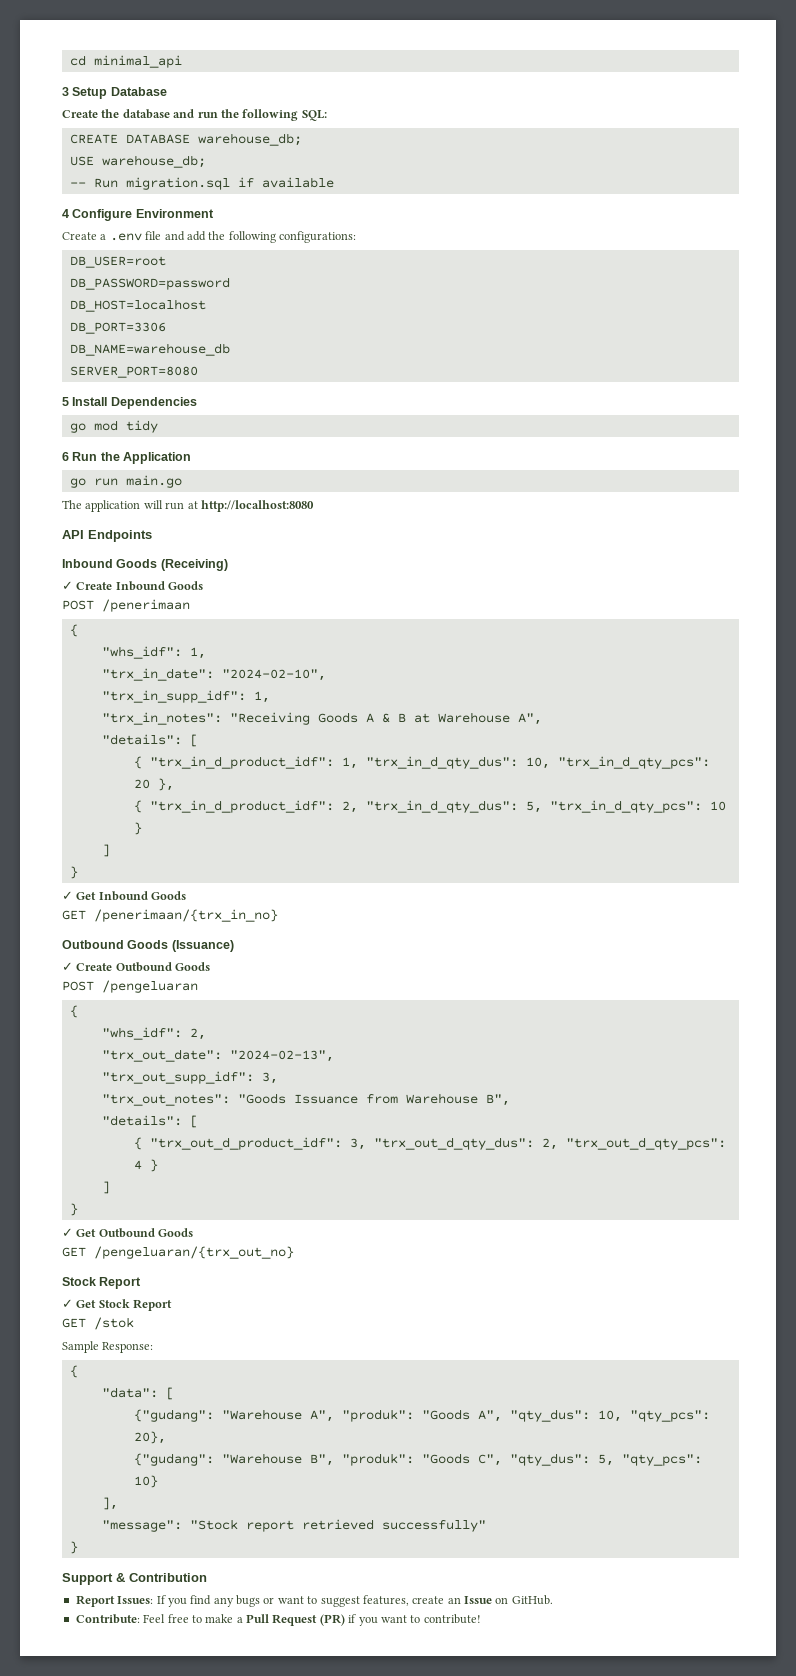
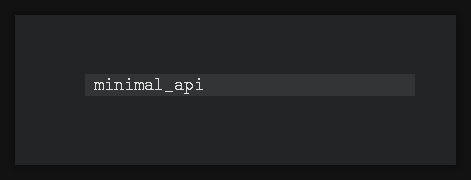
[69,55,86,66] cd -> (94, 85) none
[62,87,167,99] [62,109,327,121] [69,133,302,146] [69,155,206,168] [69,177,334,190] [62,209,214,221] [62,231,356,243] [69,256,166,268] [69,277,230,290] [69,299,206,312] [69,322,166,334] [69,343,230,356] [69,366,198,378] [62,397,197,409] [69,420,158,433] [62,452,192,464] [69,475,182,488] [62,500,314,512] [62,530,152,542] [62,559,228,571] [62,581,204,591] [62,599,190,612] [69,624,78,637] [101,646,206,659] [101,668,326,681] [101,690,270,703] [101,712,542,725] [101,734,198,747] [133,756,710,769] [133,778,174,791] [133,800,726,813] [133,822,142,835] [101,844,110,857] [69,866,78,879] [62,891,187,901] [62,909,278,922] [62,940,234,952] [62,962,211,972] [62,980,198,993] [69,1005,78,1018] [101,1027,206,1040] [101,1049,334,1062] [101,1071,278,1084] [101,1093,510,1106] [101,1115,198,1128] [133,1137,726,1150] [133,1159,158,1172] [101,1181,110,1194] [69,1203,78,1216] [62,1228,194,1238] [62,1246,294,1259] [62,1277,142,1289] [62,1299,173,1311] [62,1317,134,1330] [62,1341,154,1353] [69,1365,78,1378] [101,1387,174,1400] [133,1409,710,1422] [133,1431,166,1444] [133,1453,702,1466] [133,1475,158,1488] [101,1497,118,1510] [101,1519,486,1532] [69,1541,78,1554] [62,1573,207,1585] [75,1595,553,1607] [75,1614,481,1626] // 3 Setup Database // Create the database and run the following SQL: // CREATE DATABASE warehouse_db; // USE warehouse_db; // -- Run migration.sql if available // 4 Configure Environment // Create a .env file and add the following configurations: // DB_USER=root // DB_PASSWORD=password // DB_HOST=localhost // DB_PORT=3306 // DB_NAME=warehouse_db // SERVER_PORT=8080 // 5 Install Dependencies // go mod tidy // 6 Run the Application // go run main.go // The application will run at http://localhost:8080 // API Endpoints // Inbound Goods (Receiving) // ✓ Create Inbound Goods // POST /penerimaan // { // "whs_idf": 1, // "trx_in_date": "2024-02-10", // "trx_in_supp_idf": 1, // "trx_in_notes": "Receiving Goods A & B at Warehouse A", // "details": [ // { "trx_in_d_product_idf": 1, "trx_in_d_qty_dus": 10, "trx_in_d_qty_pcs": 20 }, // { "trx_in_d_product_idf": 2, "trx_in_d_qty_dus": 5, "trx_in_d_qty_pcs": 10 } // ] // } // ✓ Get Inbound Goods // GET /penerimaan/{trx_in_no} // Outbound Goods (Issuance) // ✓ Create Outbound Goods // POST /pengeluaran // { // "whs_idf": 2, // "trx_out_date": "2024-02-13", // "trx_out_supp_idf": 3, // "trx_out_notes": "Goods Issuance from Warehouse B", // "details": [ // { "trx_out_d_product_idf": 3, "trx_out_d_qty_dus": 2, "trx_out_d_qty_pcs": 4 } // ] // } // ✓ Get Outbound Goods // GET /pengeluaran/{trx_out_no} // Stock Report // ✓ Get Stock Report // GET /stok // Sample Response: // { // "data": [ // {"gudang": "Warehouse A", "produk": "Goods A", "qty_dus": 10, "qty_pcs": 20}, // {"gudang": "Warehouse B", "produk": "Goods C", "qty_dus": 5, "qty_pcs": 10} // ], // "message": "Stock report retrieved successfully" // } // Support & Contribution // Report Issues: If you find any bugs or want to suggest features, create an Issue on GitHub. // Contribute: Feel free to make a Pull Request (PR) if you want to contribute! -> (205, 85) none

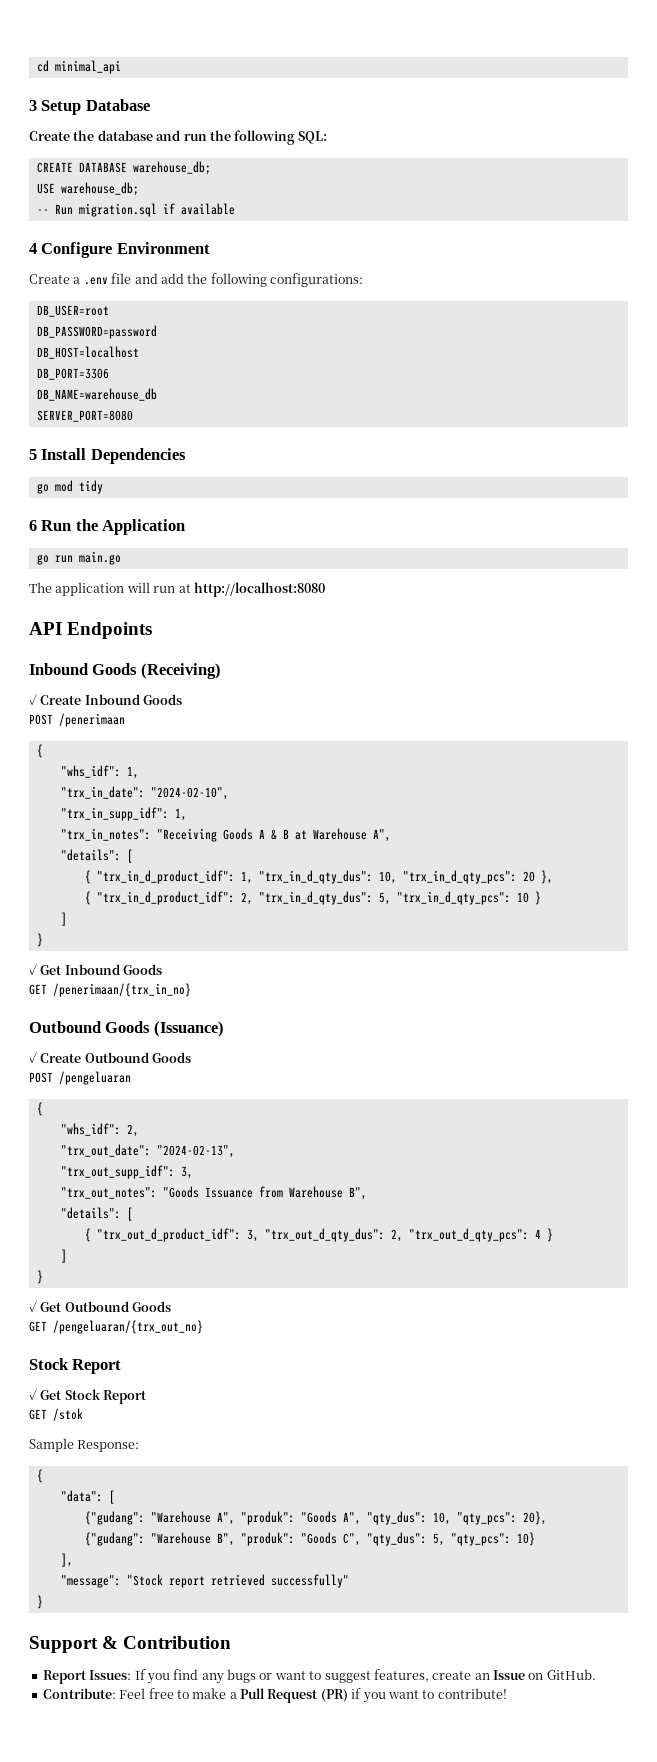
(94, 85) none -> [36,60,49,72] cd
(205, 85) none -> [29,99,150,115] [29,130,327,145] [36,161,211,175] [36,182,139,196] [36,203,235,217] [29,242,210,258] [29,273,363,287] [36,305,109,317] [36,325,157,339] [36,346,139,359] [36,368,109,380] [36,388,157,401] [36,410,133,422] [29,448,186,464] [36,480,103,494] [29,519,186,535] [36,551,121,565] [29,582,325,597] [29,622,153,639] [29,663,221,679] [29,694,183,705] [29,713,125,727] [36,744,43,758] [60,765,139,779] [60,786,229,800] [60,807,187,821] [60,828,391,842] [60,849,133,863] [84,870,553,884] [84,891,541,905] [60,912,67,926] [36,933,43,947] [29,964,163,975] [29,983,191,997] [29,1021,224,1037] [29,1052,192,1063] [29,1071,131,1085] [36,1102,43,1116] [60,1123,139,1137] [60,1144,235,1158] [60,1165,193,1179] [60,1186,367,1200] [60,1207,133,1221] [84,1228,553,1242] [60,1249,67,1263] [36,1270,43,1284] [29,1301,172,1312] [29,1320,203,1334] [29,1358,122,1374] [29,1389,147,1404] [29,1408,83,1421] [29,1438,140,1452] [36,1469,43,1483] [60,1490,115,1504] [84,1511,547,1525] [84,1532,535,1546] [60,1553,73,1567] [60,1574,349,1588] [36,1595,43,1609] [29,1636,232,1653] [42,1669,596,1684] [42,1688,507,1703] // 3 Setup Database // Create the database and run the following SQL: // CREATE DATABASE warehouse_db; // USE warehouse_db; // -- Run migration.sql if available // 4 Configure Environment // Create a .env file and add the following configurations: // DB_USER=root // DB_PASSWORD=password // DB_HOST=localhost // DB_PORT=3306 // DB_NAME=warehouse_db // SERVER_PORT=8080 // 5 Install Dependencies // go mod tidy // 6 Run the Application // go run main.go // The application will run at http://localhost:8080 // API Endpoints // Inbound Goods (Receiving) // ✓ Create Inbound Goods // POST /penerimaan // { // "whs_idf": 1, // "trx_in_date": "2024-02-10", // "trx_in_supp_idf": 1, // "trx_in_notes": "Receiving Goods A & B at Warehouse A", // "details": [ // { "trx_in_d_product_idf": 1, "trx_in_d_qty_dus": 10, "trx_in_d_qty_pcs": 20 }, // { "trx_in_d_product_idf": 2, "trx_in_d_qty_dus": 5, "trx_in_d_qty_pcs": 10 } // ] // } // ✓ Get Inbound Goods // GET /penerimaan/{trx_in_no} // Outbound Goods (Issuance) // ✓ Create Outbound Goods // POST /pengeluaran // { // "whs_idf": 2, // "trx_out_date": "2024-02-13", // "trx_out_supp_idf": 3, // "trx_out_notes": "Goods Issuance from Warehouse B", // "details": [ // { "trx_out_d_product_idf": 3, "trx_out_d_qty_dus": 2, "trx_out_d_qty_pcs": 4 } // ] // } // ✓ Get Outbound Goods // GET /pengeluaran/{trx_out_no} // Stock Report // ✓ Get Stock Report // GET /stok // Sample Response: // { // "data": [ // {"gudang": "Warehouse A", "produk": "Goods A", "qty_dus": 10, "qty_pcs": 20}, // {"gudang": "Warehouse B", "produk": "Goods C", "qty_dus": 5, "qty_pcs": 10} // ], // "message": "Stock report retrieved successfully" // } // Support & Contribution // Report Issues: If you find any bugs or want to suggest features, create an Issue on GitHub. // Contribute: Feel free to make a Pull Request (PR) if you want to contribute!

